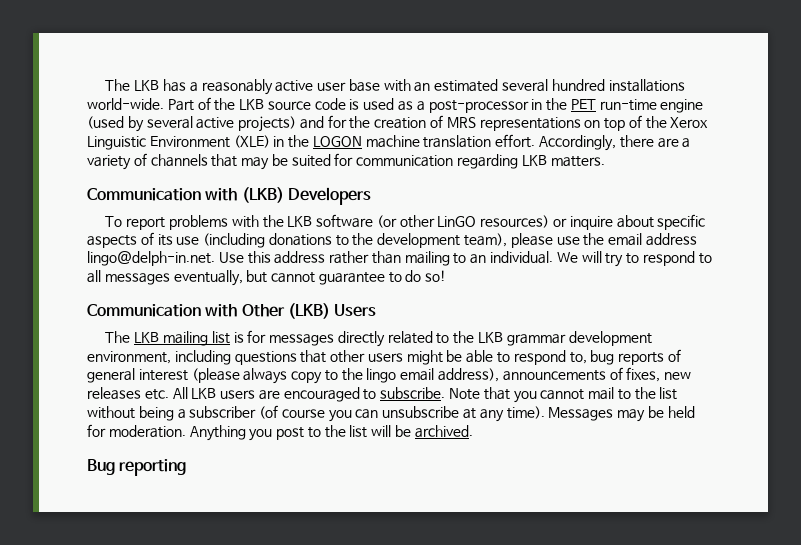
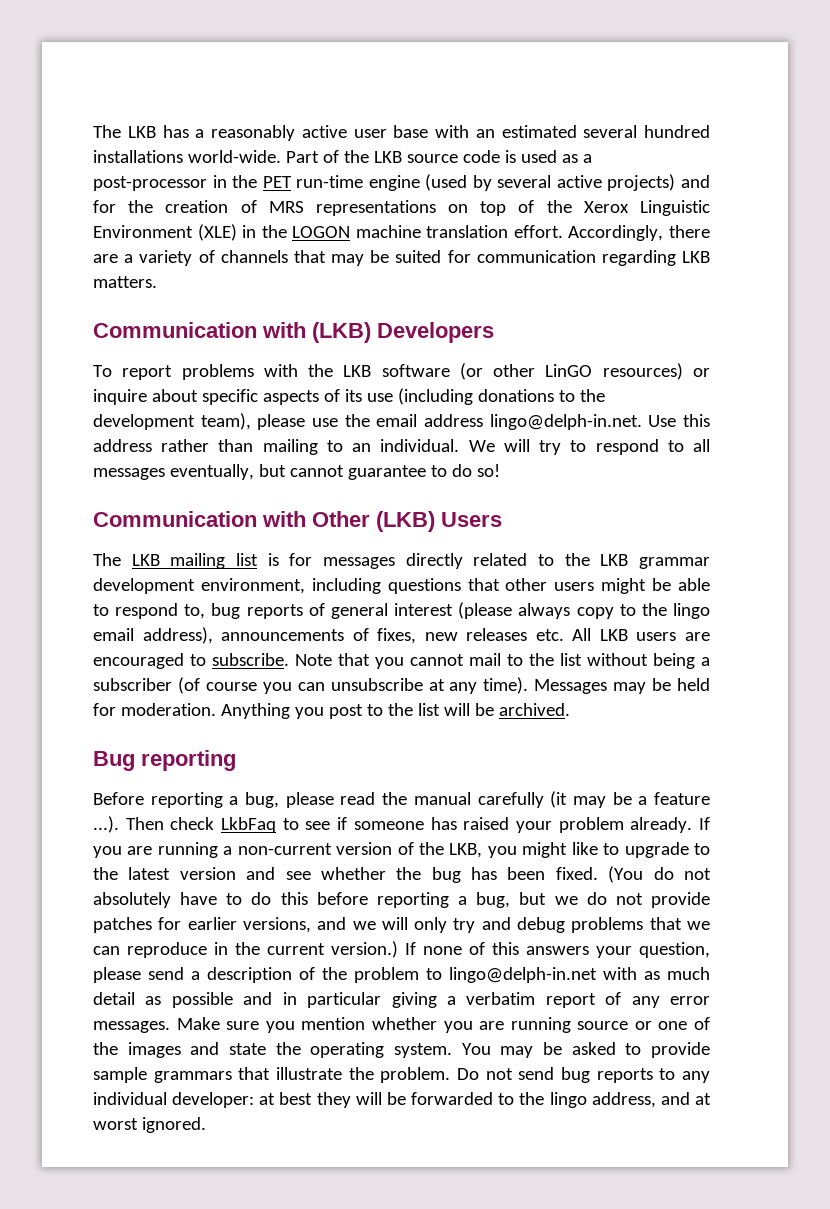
(187, 467) none -> [93,791,711,808] [93,816,710,833] [93,842,711,858] [93,866,712,883] [93,892,710,908] [93,917,710,933] [93,941,710,958] [93,967,710,983] [93,992,710,1008] [93,1017,710,1033] [93,1042,710,1058] [93,1067,710,1083] [93,1092,711,1108] [93,1117,206,1133] // Before reporting a bug, please read the manual carefully (it may be a feature ...). Then check LkbFaq to see if someone has raised your problem already. If you are running a non-current version of the LKB, you might like to upgrade to the latest version and see whether the bug has been fixed. (You do not absolutely have to do this before reporting a bug, but we do not provide patches for earlier versions, and we will only try and debug problems that we can reproduce in the current version.) If none of this answers your question, please send a description of the problem to lingo@delph-in.net with as much detail as possible and in particular giving a verbatim report of any error messages. Make sure you mention whether you are running source or one of the images and state the operating system. You may be asked to provide sample grammars that illustrate the problem. Do not send bug reports to any individual developer: at best they will be forwarded to the lingo address, and at worst ignored.

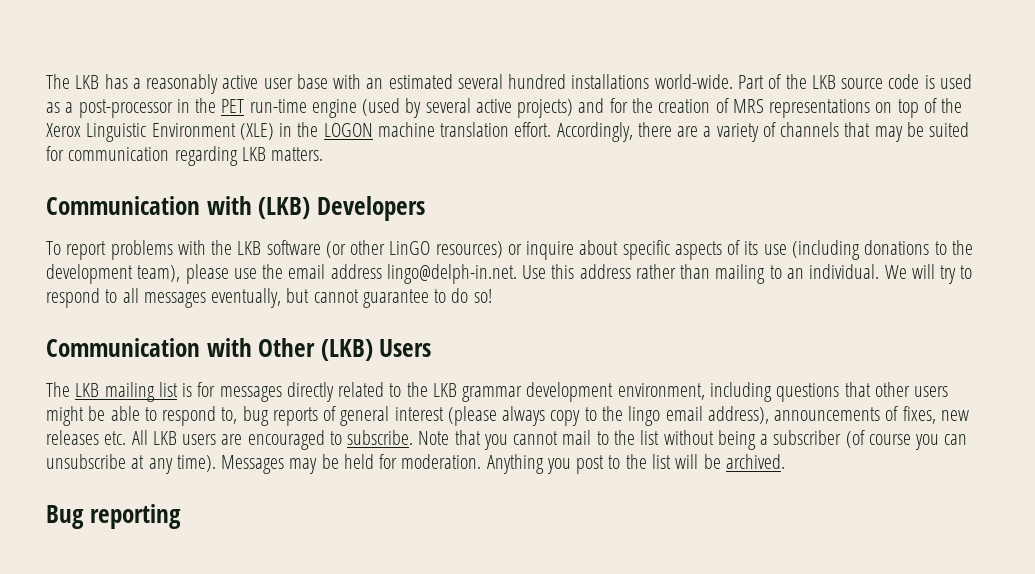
[93,791,711,808] [93,816,710,833] [93,842,711,858] [93,866,712,883] [93,892,710,908] [93,917,710,933] [93,941,710,958] [93,967,710,983] [93,992,710,1008] [93,1017,710,1033] [93,1042,710,1058] [93,1067,710,1083] [93,1092,711,1108] [93,1117,206,1133] // Before reporting a bug, please read the manual carefully (it may be a feature ...). Then check LkbFaq to see if someone has raised your problem already. If you are running a non-current version of the LKB, you might like to upgrade to the latest version and see whether the bug has been fixed. (You do not absolutely have to do this before reporting a bug, but we do not provide patches for earlier versions, and we will only try and debug problems that we can reproduce in the current version.) If none of this answers your question, please send a description of the problem to lingo@delph-in.net with as much detail as possible and in particular giving a verbatim report of any error messages. Make sure you mention whether you are running source or one of the images and state the operating system. You may be asked to provide sample grammars that illustrate the problem. Do not send bug reports to any individual developer: at best they will be forwarded to the lingo address, and at worst ignored. -> (181, 516) none

